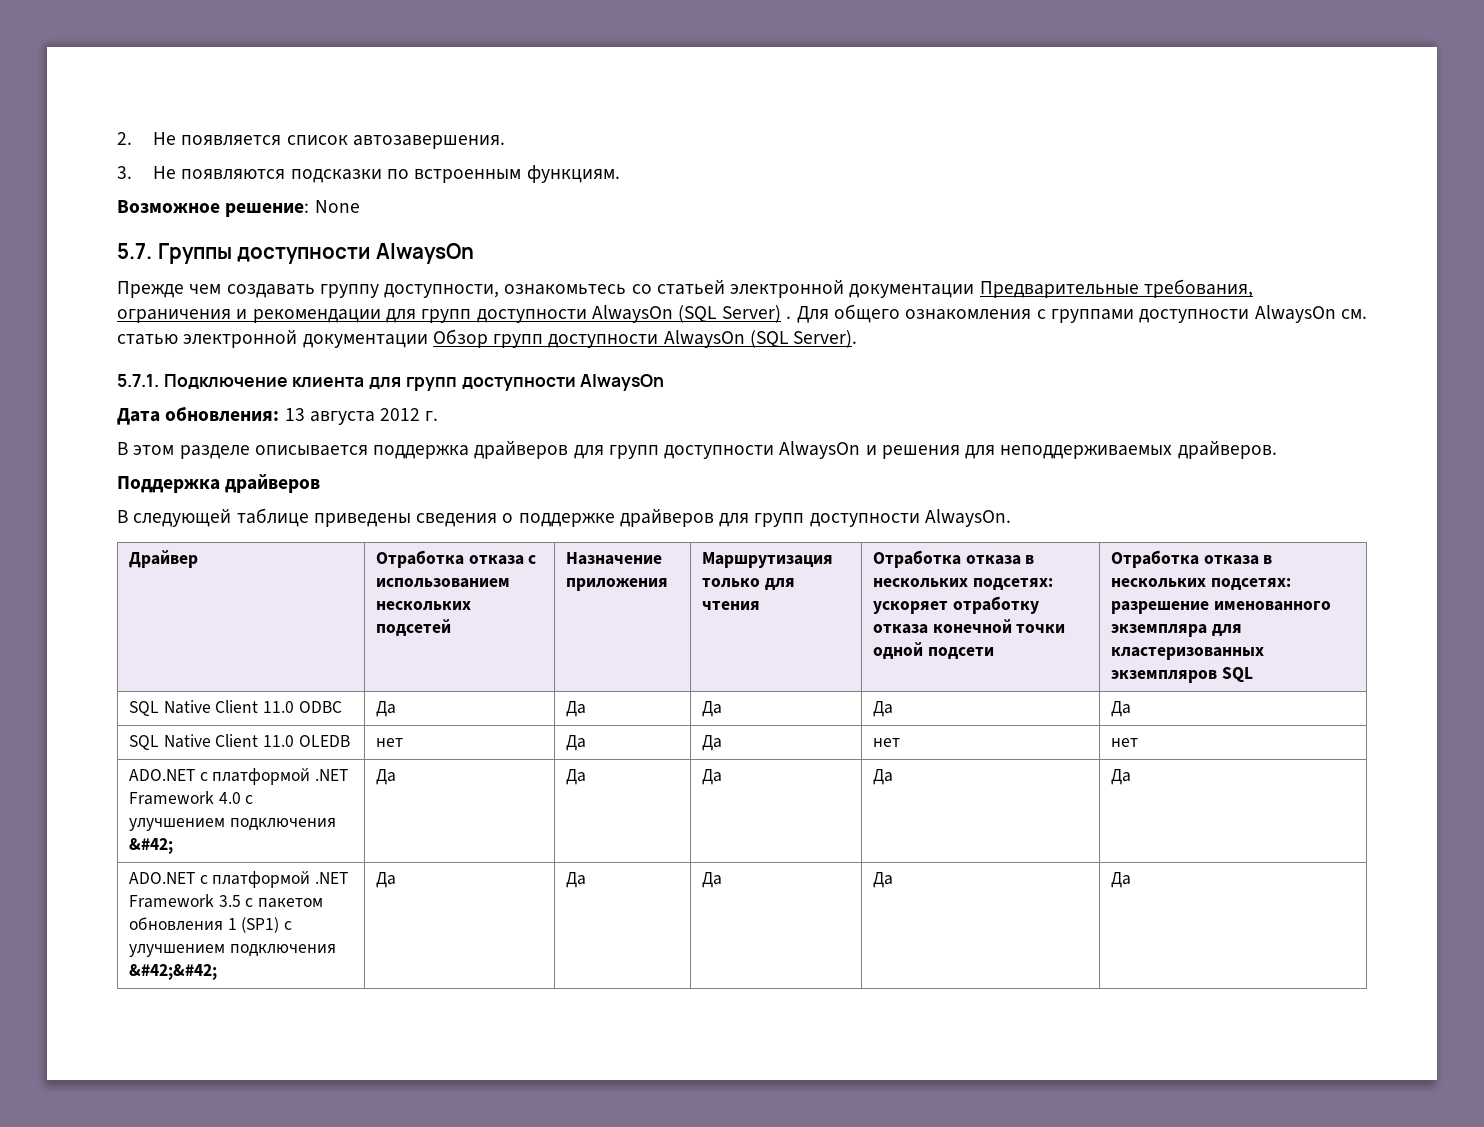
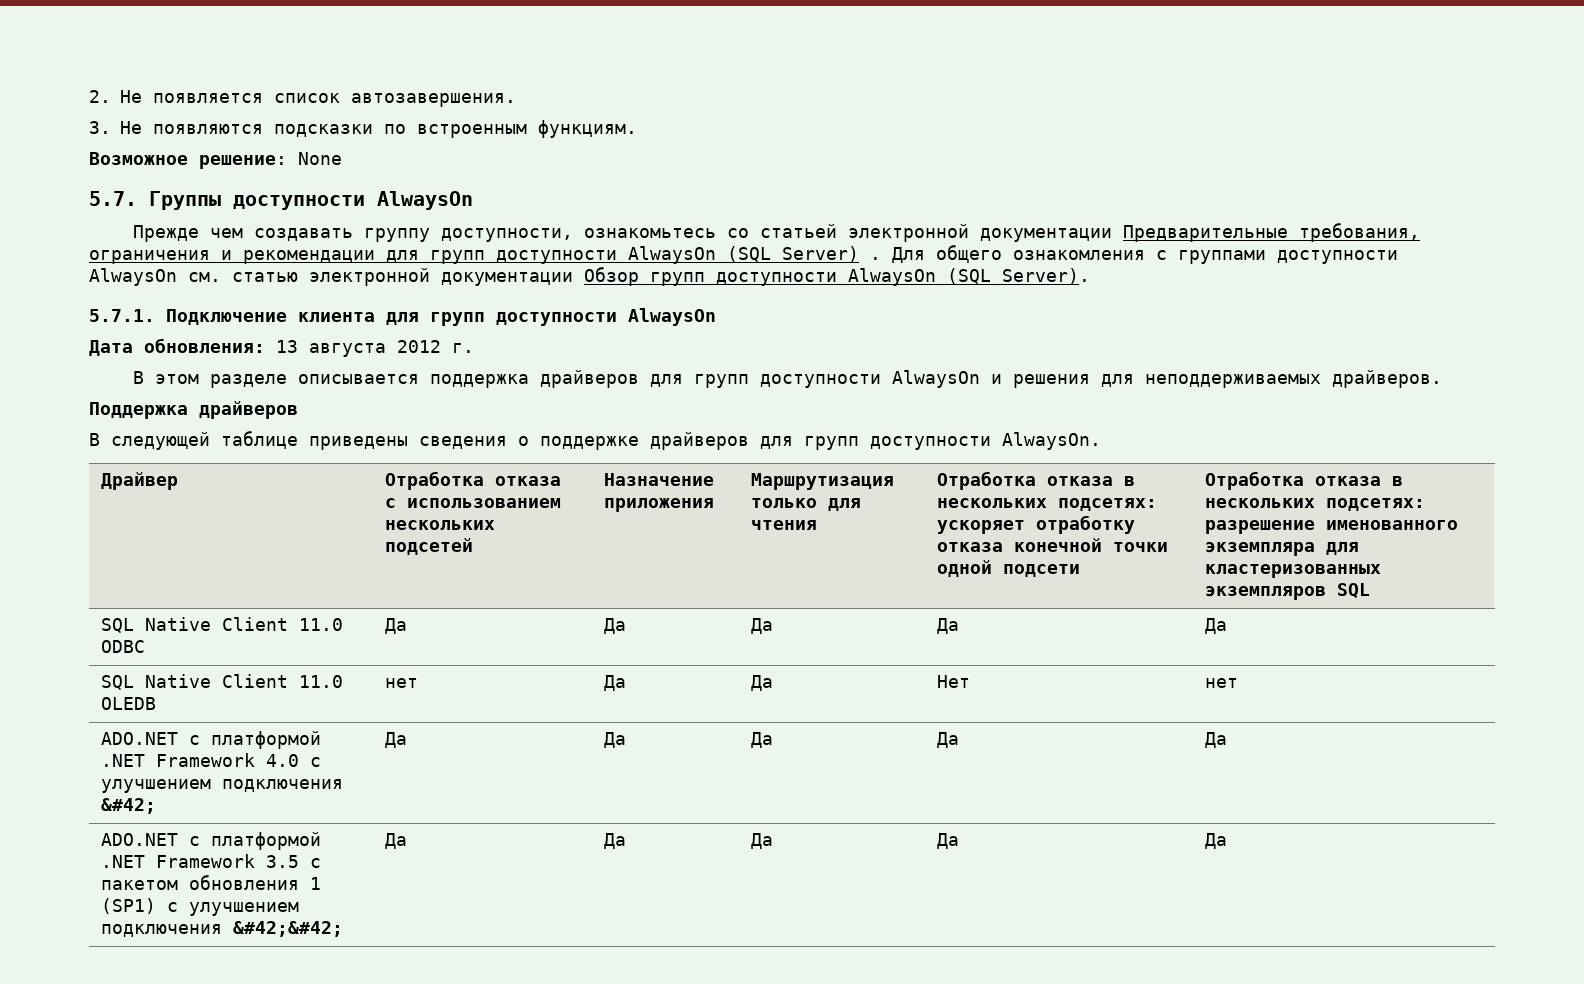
[872,738,900,747] нет -> [937,675,971,688] Нет

